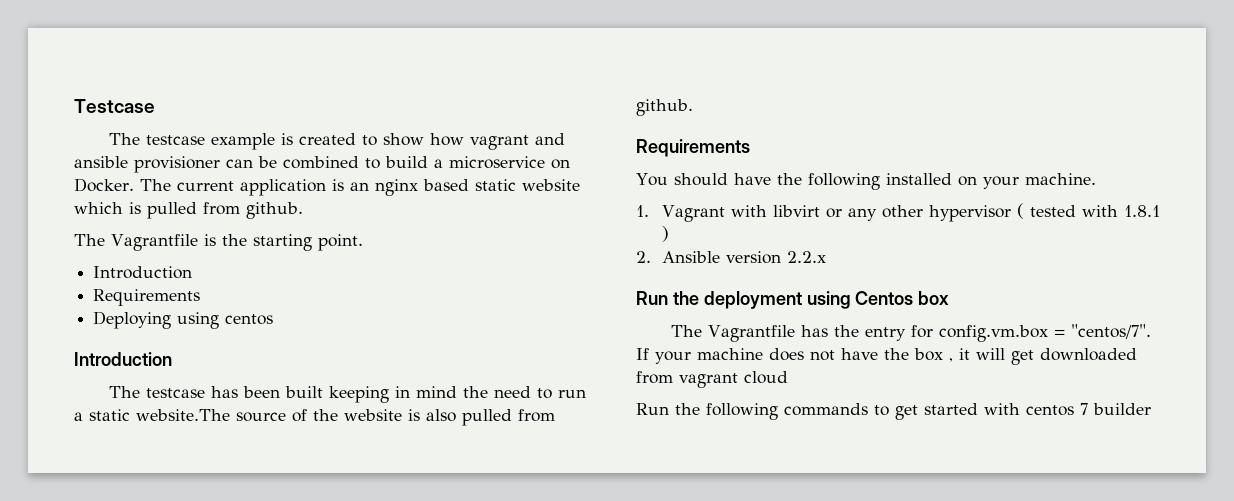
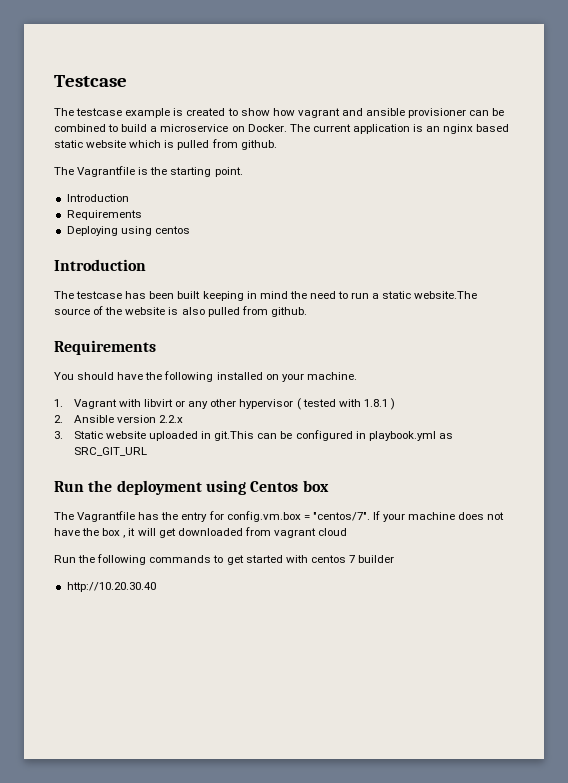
(826, 257) none -> [54,430,453,441] [73,447,147,456] // 3. Static website uploaded in git.This can be configured in playbook.yml as SRC_GIT_URL
(1151, 409) none -> [66,582,156,592] // http://10.20.30.40

